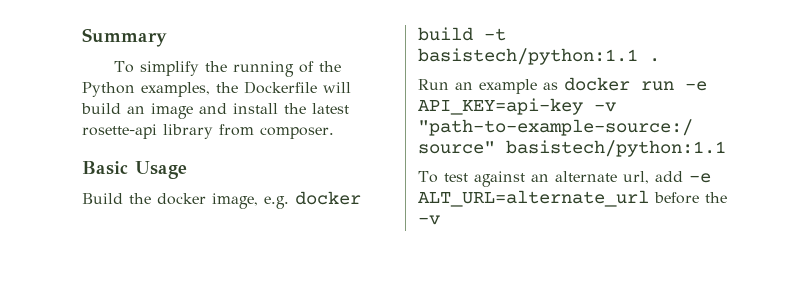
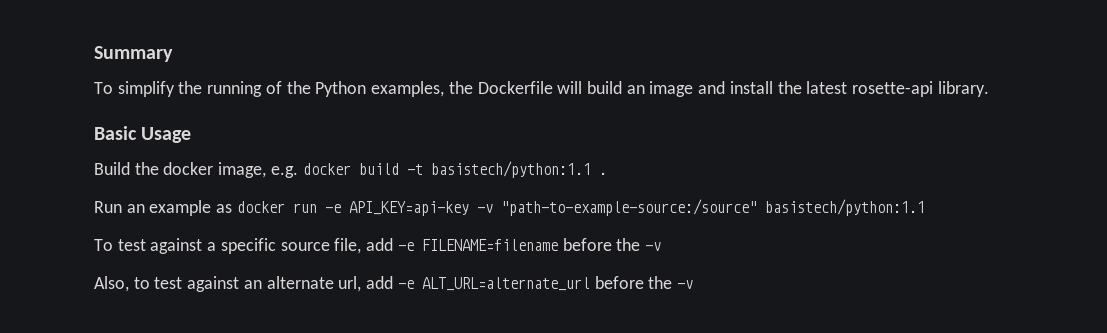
[163,124,334,139] library from composer. -> [937,81,989,97] library.
(525, 179) none -> [207,238,661,254] [94,276,240,292] a specific source file, add -e FILENAME=filename before the -v // Also, to test against

